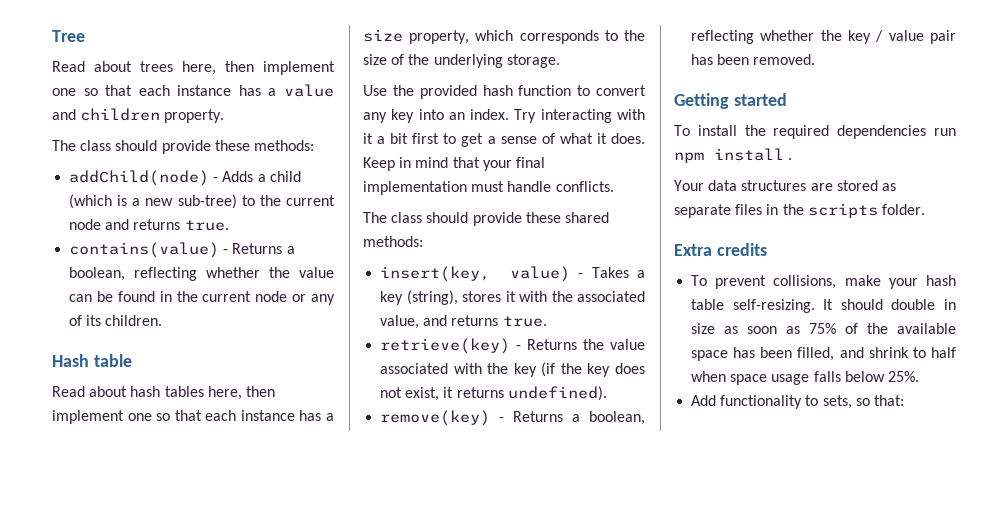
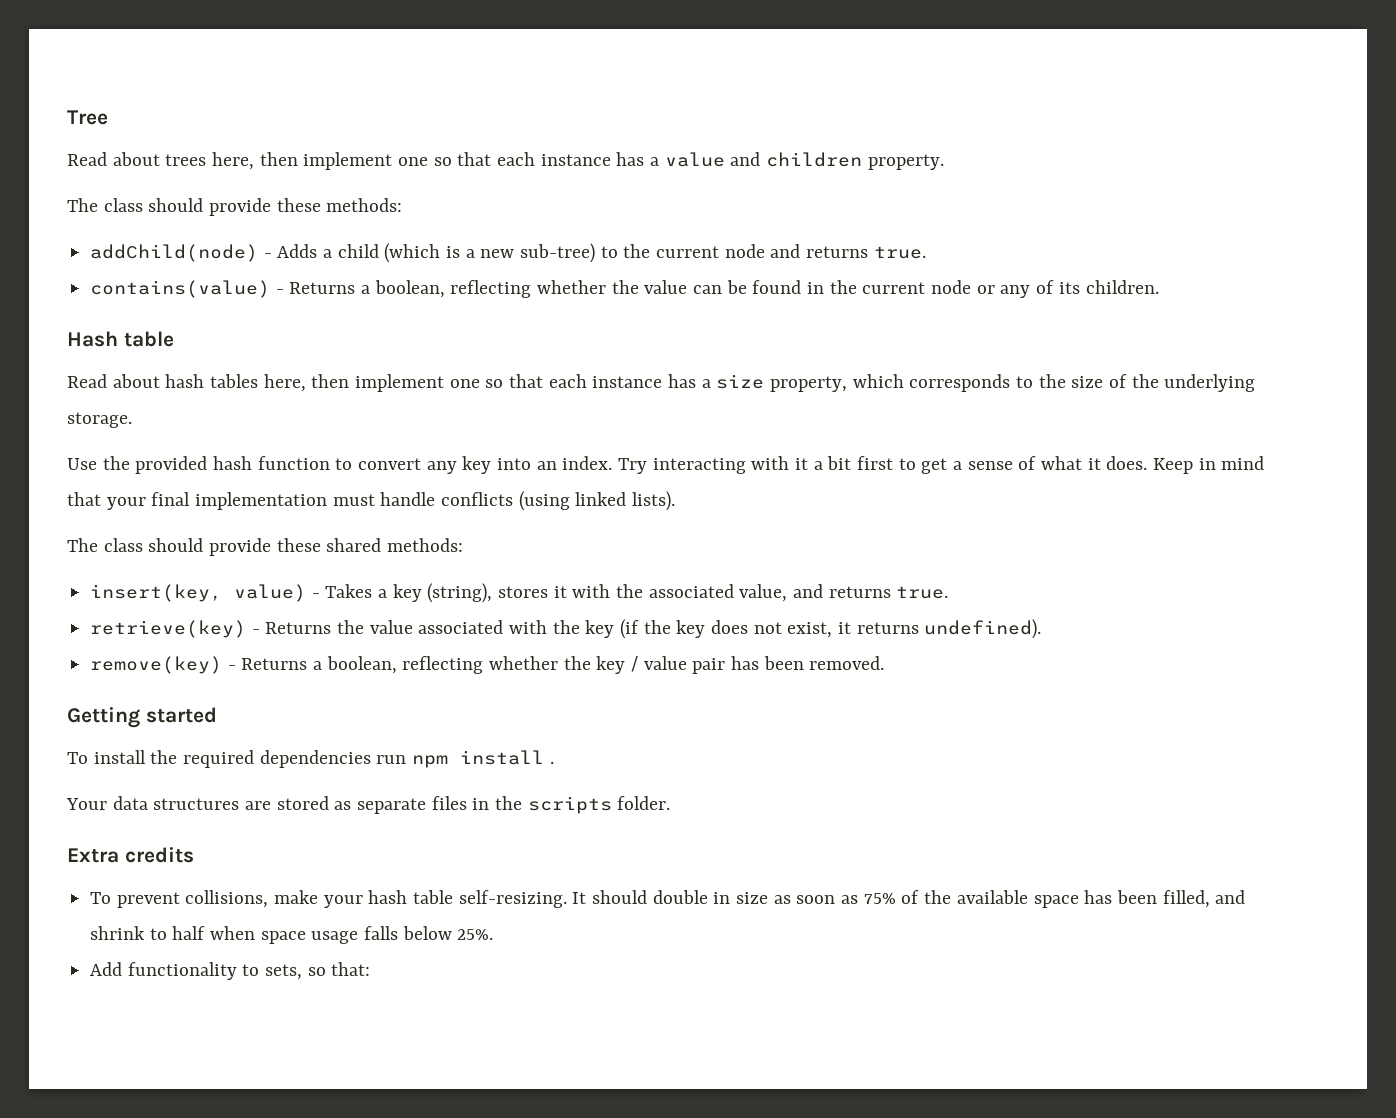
[555,181,614,192] conflicts. -> [441,491,676,511] conflicts (using linked lists).

